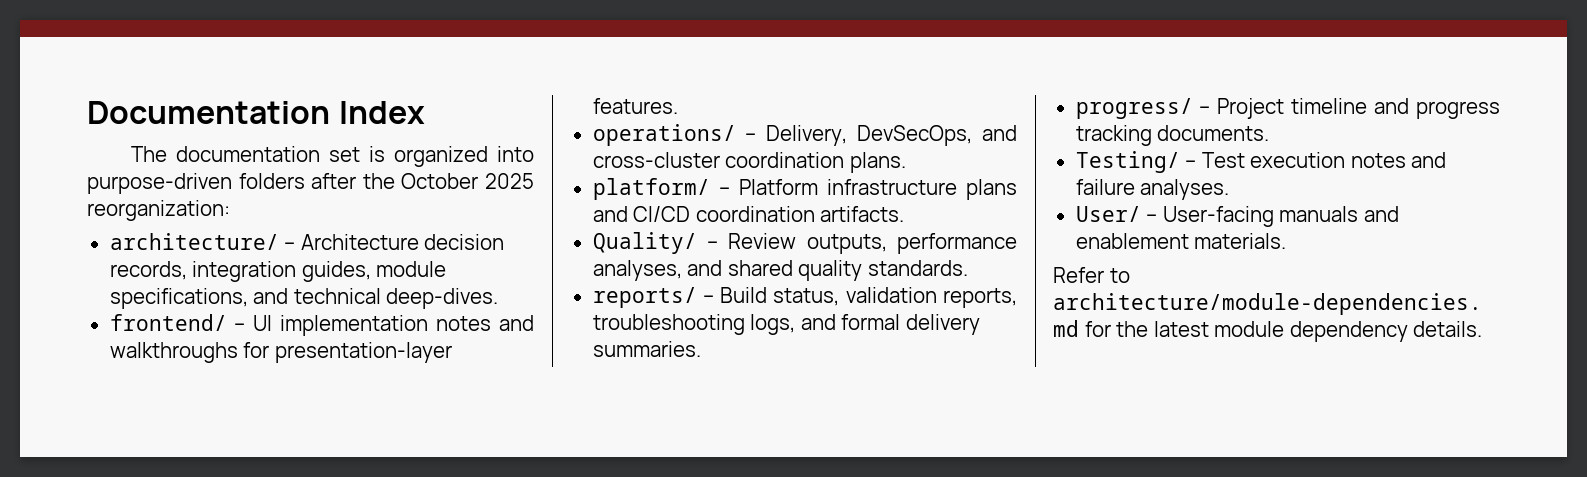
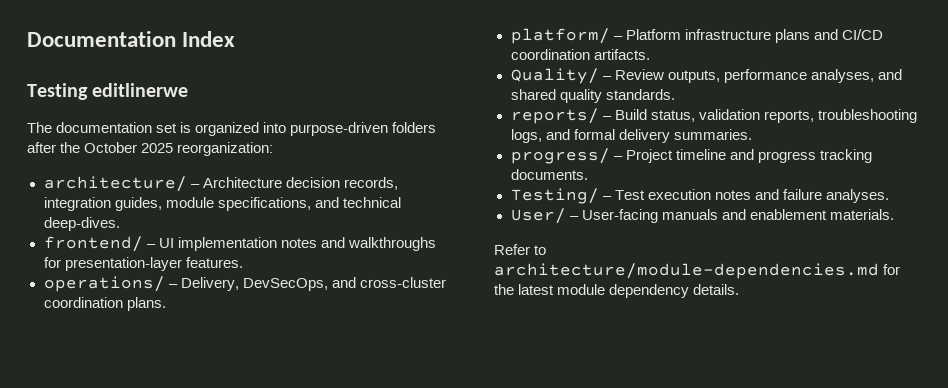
(425, 112) none -> [27,83,189,100] // Testing editlinerwe

